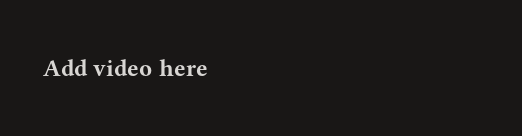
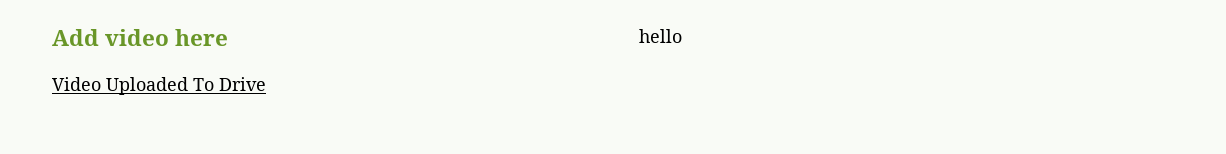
(208, 67) none -> [52,77,266,95] [639,29,682,43] // Video Uploaded To Drive // hello

